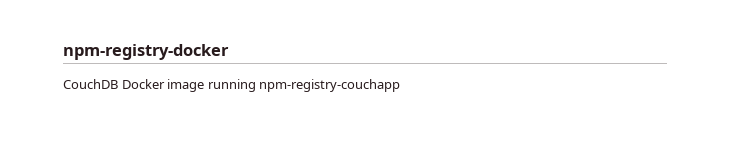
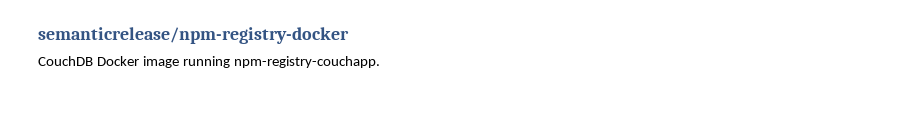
[63,44,229,60] npm-registry-docker -> [38,27,349,44] semanticrelease/npm-registry-docker
[259,79,401,92] npm-registry-couchapp -> [233,56,380,68] npm-registry-couchapp.

